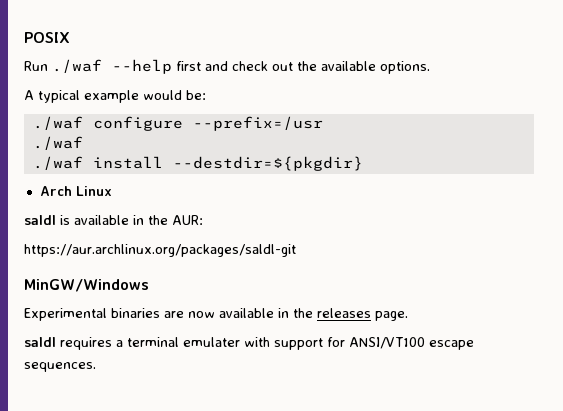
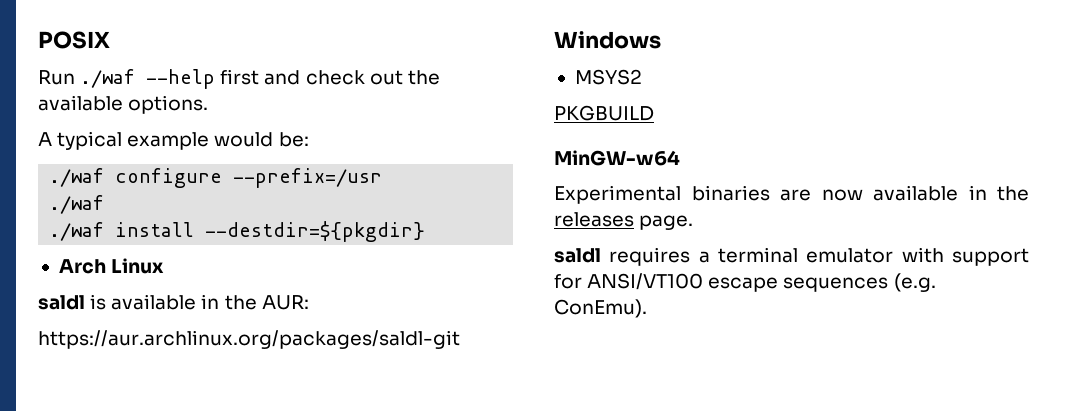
[24,279,149,292] MinGW/Windows -> [554,31,661,49] [574,69,642,85] [554,105,654,121] [554,150,680,166] Windows // MSYS2 // PKGBUILD // MinGW-w64
[183,337,240,347] emulater -> [806,248,894,263] emulator
[24,362,96,372] sequences. -> [783,273,936,292] [554,299,647,318] sequences (e.g. ConEmu).

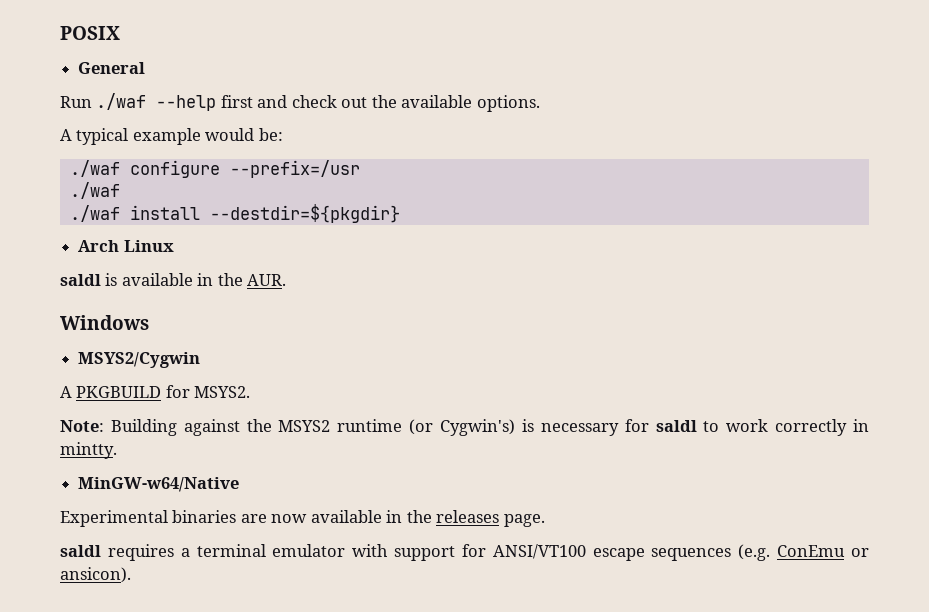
(110, 40) none -> [78,62,146,74] // General
[261,295,309,310] [38,330,460,349] AUR: // https://aur.archlinux.org/packages/saldl-git -> [247,274,287,286] AUR.
[574,69,642,85] [554,105,654,121] [554,150,680,166] MSYS2 // PKGBUILD // MinGW-w64 -> [78,352,201,368] [60,385,251,398] [60,419,870,436] [60,442,117,459] [78,477,240,492] MSYS2/Cygwin // A PKGBUILD for MSYS2. // Note: Building against the MSYS2 runtime (or Cygwin's) is necessary for saldl to work correctly in mintty. // MinGW-w64/Native
[554,299,647,318] ConEmu). -> [777,545,869,557] [60,567,131,583] ConEmu or ansicon).

